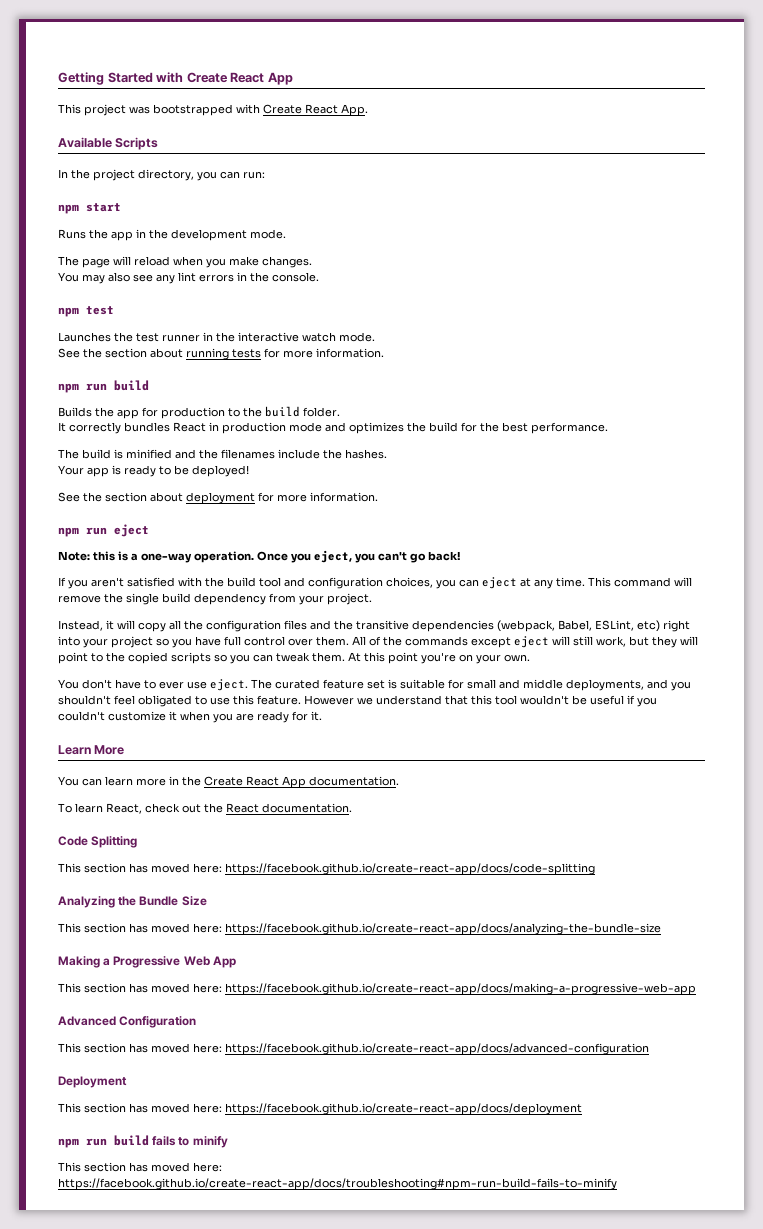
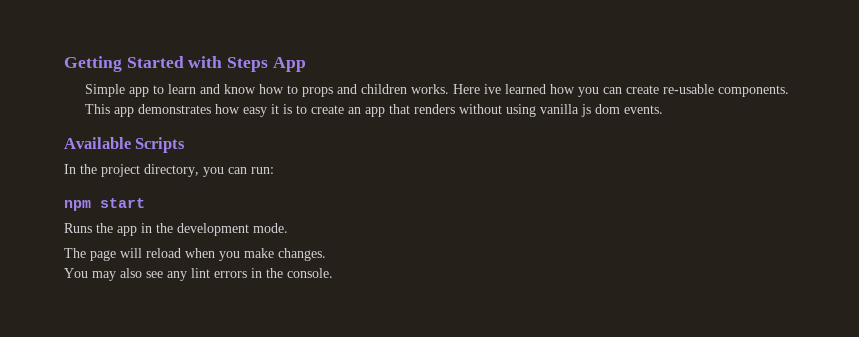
[186,72,293,85] [58,104,368,116] Create React App // This project was bootstrapped with Create React App. -> [227,57,306,72] [85,84,790,97] [85,104,664,117] Steps App // Simple app to learn and know how to props and children works. Here ive learned how you can create re-usable components. // This app demonstrates how easy it is to create an app that renders without using vanilla js dom events.
[58,306,114,317] [58,332,375,342] [58,348,384,360] [58,380,149,393] [58,406,340,419] [58,422,608,434] [58,449,387,459] [58,465,249,477] [58,492,378,504] [58,524,149,537] [58,550,460,563] [58,577,692,589] [58,593,372,605] [58,620,690,632] [58,636,698,648] [58,652,530,664] [58,679,691,691] [58,695,657,707] [58,711,322,723] [58,745,125,755] [58,776,399,788] [58,803,352,814] [58,836,138,848] [58,863,595,875] [58,896,207,908] [58,923,661,935] [58,956,236,968] [58,983,696,995] [58,1016,197,1028] [58,1043,649,1055] [58,1076,127,1088] [58,1103,582,1115] [58,1135,228,1148] [58,1162,222,1172] [58,1178,617,1190] // npm test // Launches the test runner in the interactive watch mode. // See the section about running tests for more information. // npm run build // Builds the app for production to the build folder. // It correctly bundles React in production mode and optimizes the build for the best performance. // The build is minified and the filenames include the hashes. // Your app is ready to be deployed! // See the section about deployment for more information. // npm run eject // Note: this is a one-way operation. Once you eject, you can't go back! // If you aren't satisfied with the build tool and configuration choices, you can eject at any time. This command will remove the single build dependency from your project. // Instead, it will copy all the configuration files and the transitive dependencies (webpack, Babel, ESLint, etc) right into your project so you have full control over them. All of the commands except eject will still work, but they will point to the copied scripts so you can tweak them. At this point you're on your own. // You don't have to ever use eject. The curated feature set is suitable for small and middle deployments, and you shouldn't feel obligated to use this feature. However we understand that this tool wouldn't be useful if you couldn't customize it when you are ready for it. // Learn More // You can learn more in the Create React App documentation. // To learn React, check out the React documentation. // Code Splitting // This section has moved here: https://facebook.github.io/create-react-app/docs/code-splitting // Analyzing the Bundle Size // This section has moved here: https://facebook.github.io/create-react-app/docs/analyzing-the-bundle-size // Making a Progressive Web App // This section has moved here: https://facebook.github.io/create-react-app/docs/making-a-progressive-web-app // Advanced Configuration // This section has moved here: https://facebook.github.io/create-react-app/docs/advanced-configuration // Deployment // This section has moved here: https://facebook.github.io/create-react-app/docs/deployment // npm run build fails to minify // This section has moved here: https://facebook.github.io/create-react-app/docs/troubleshooting#npm-run-build-fails-to-minify -> (333, 273) none

